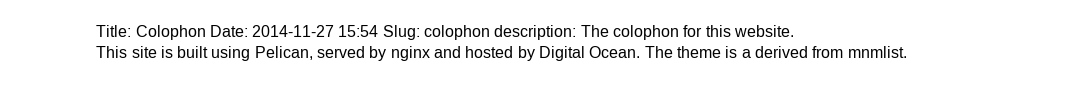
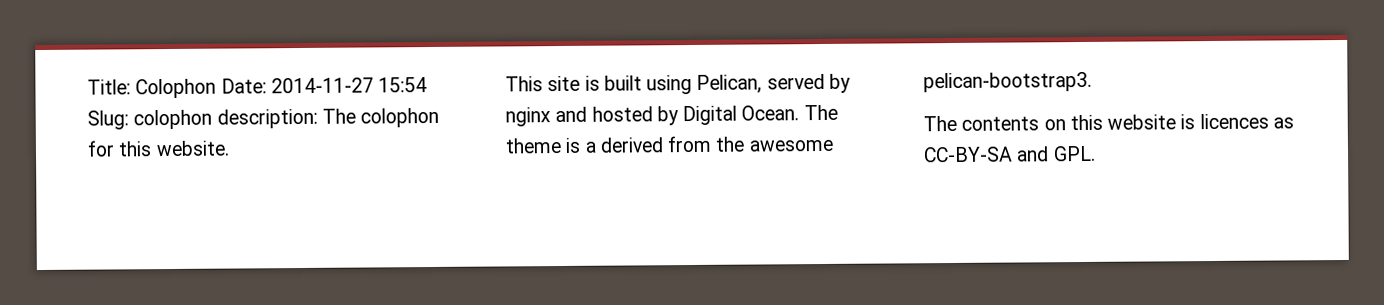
[847,46,907,58] mnmlist. -> [715,136,833,152] [923,71,1092,93] [923,113,1294,132] [923,145,1096,163] the awesome pelican-bootstrap3. // The contents on this website is licences as CC-BY-SA and GPL.

